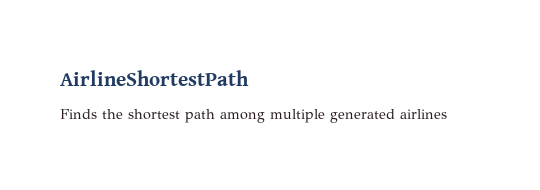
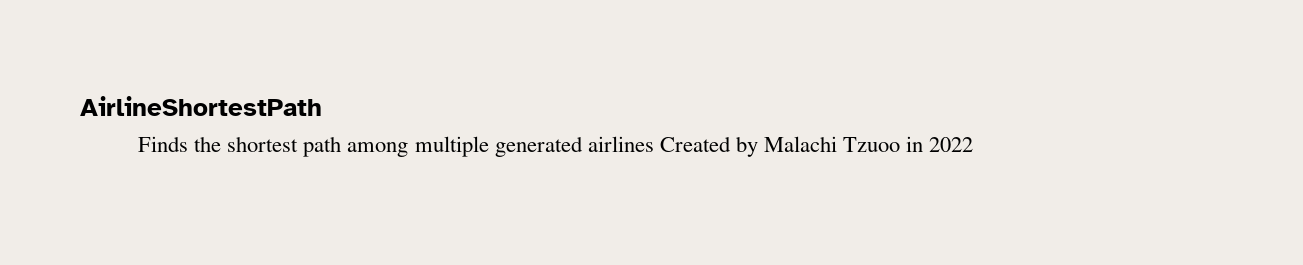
(447, 114) none -> [659,136,974,157] Created by Malachi Tzuoo in 2022

